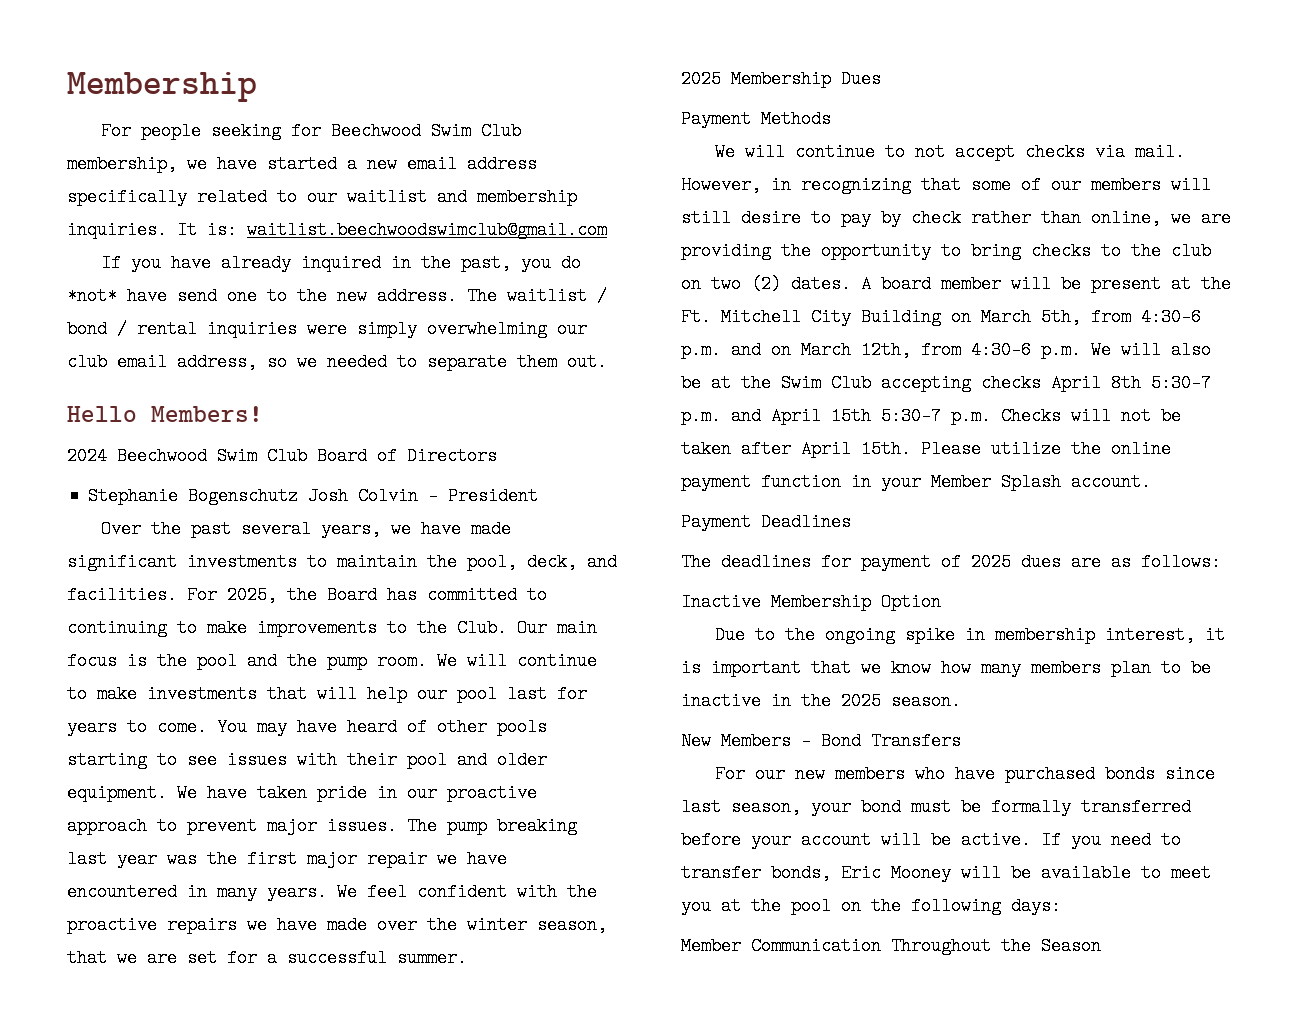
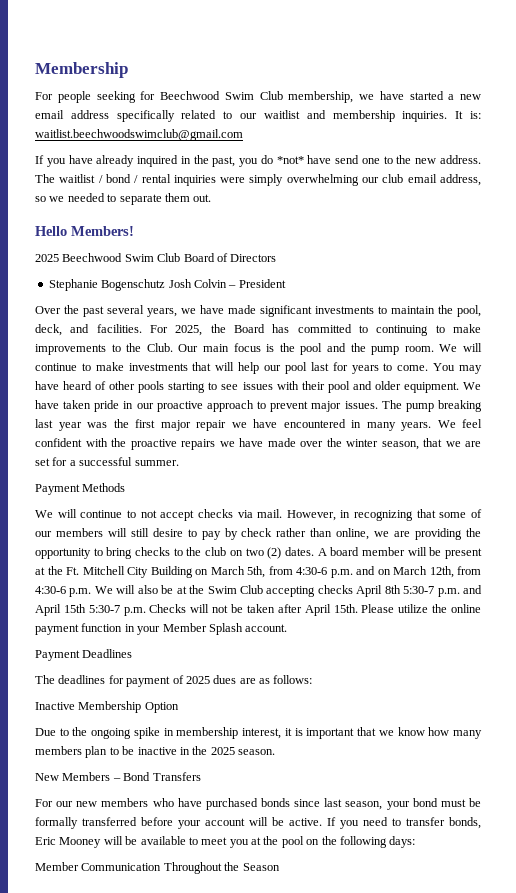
[67,447,107,465] 2024 -> [35,254,59,262] 2025
[681,70,881,88] // 2025 Membership Dues -> (179, 463) none

